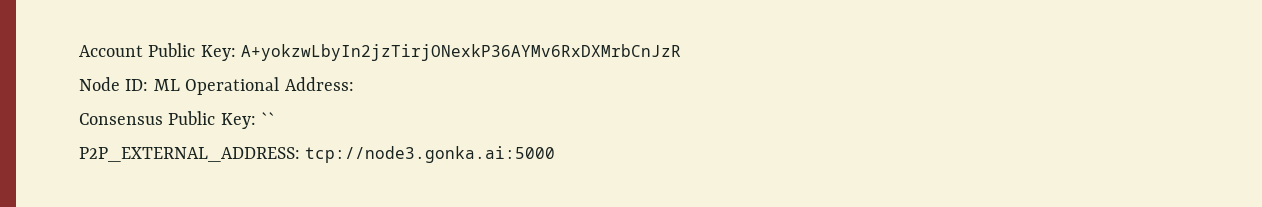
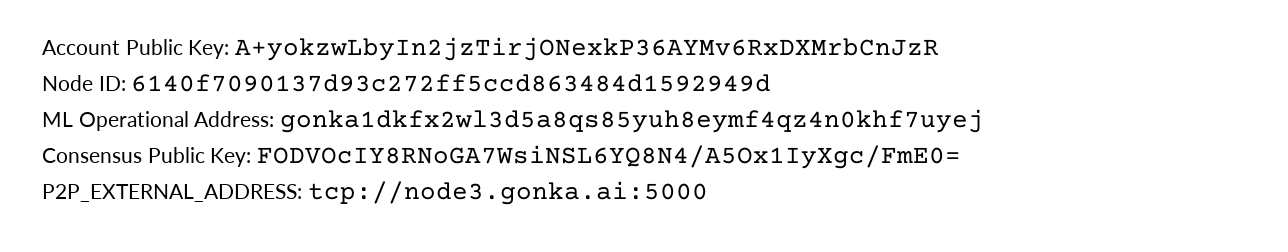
(149, 85) none -> [131,74,772,92] 6140f7090137d93c272ff5ccd863484d1592949d //
(354, 84) none -> [280,109,985,133] gonka1dkfx2wl3d5a8qs85yuh8eymf4qz4n0khf7uyej
[261,112,276,125] `` -> [257,145,962,169] FODVOcIY8RNoGA7WsiNSL6YQ8N4/A5Ox1IyXgc/FmE0=

